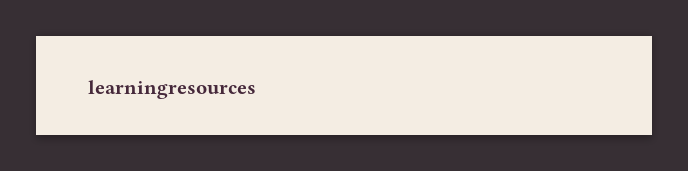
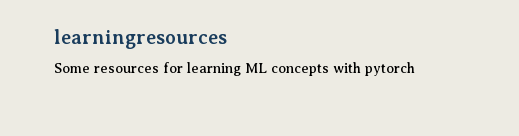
(256, 89) none -> [54,62,415,76] // Some resources for learning ML concepts with pytorch

